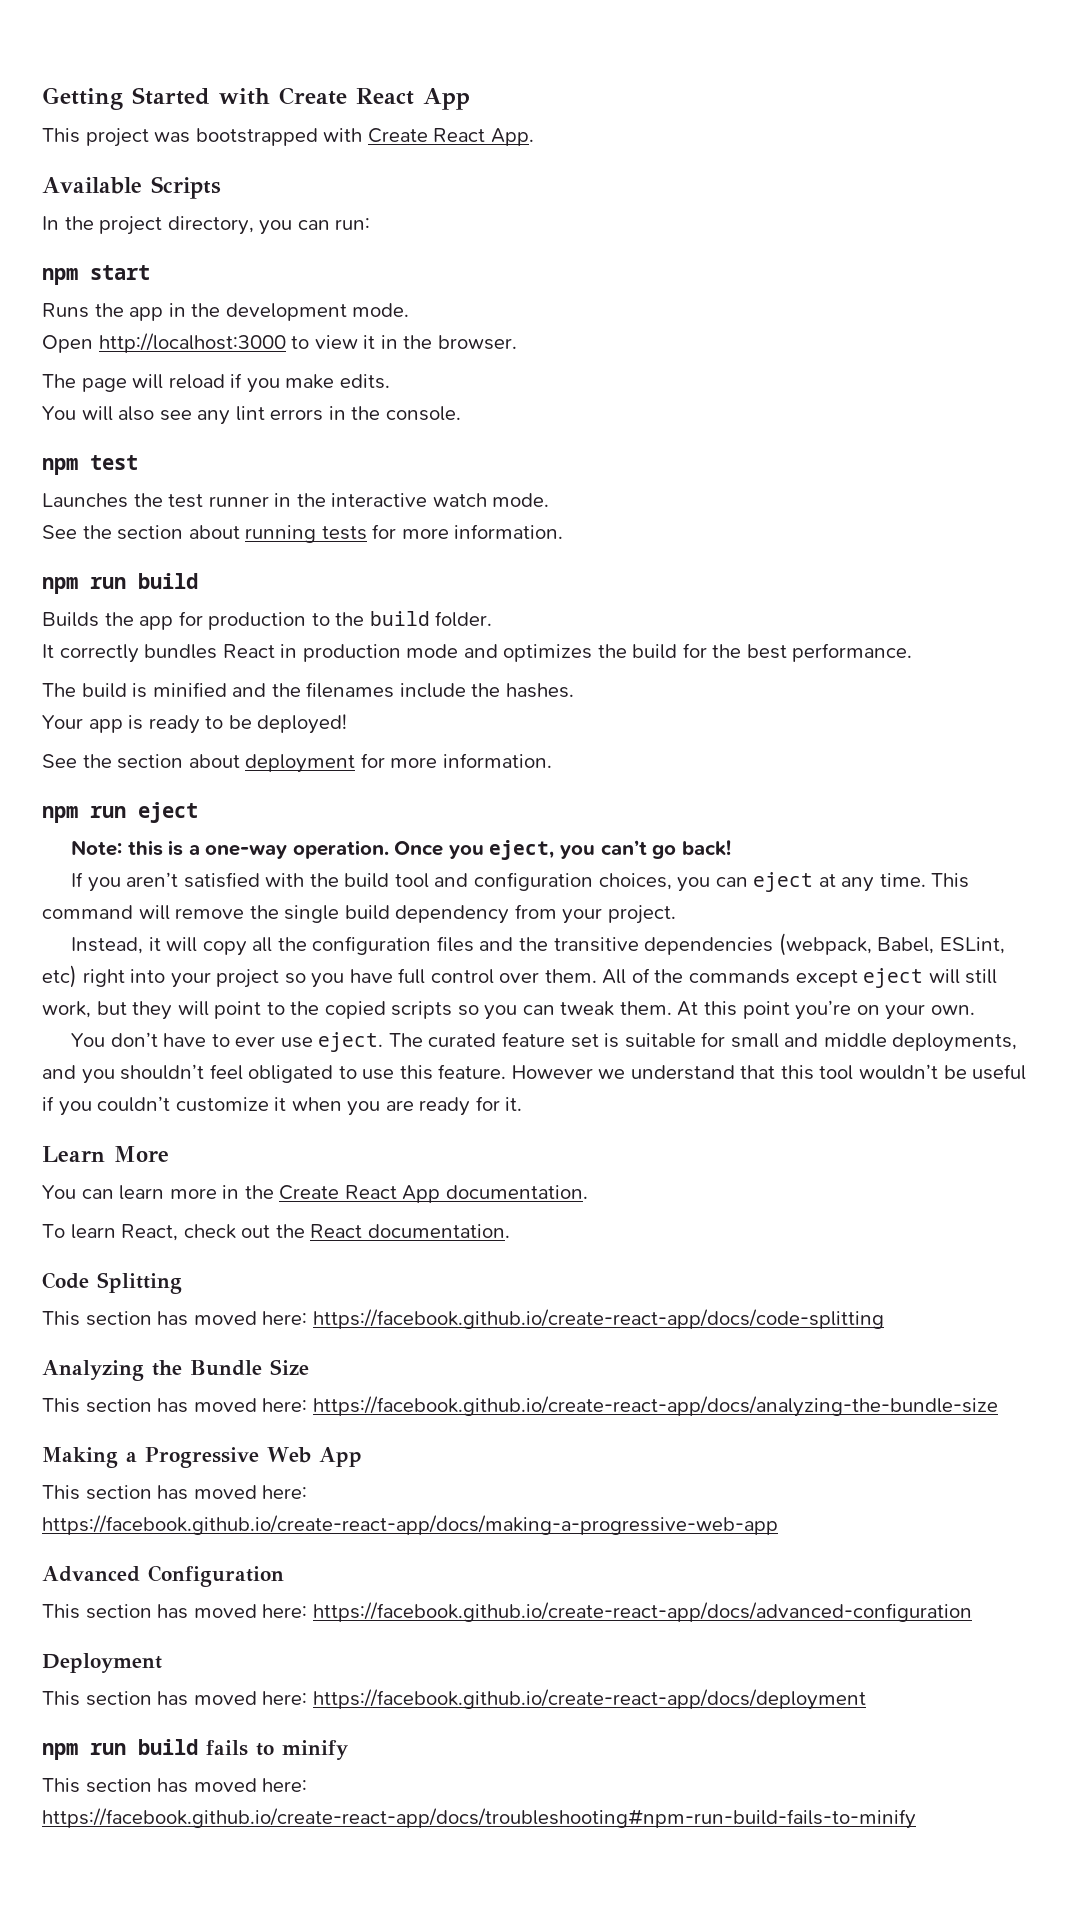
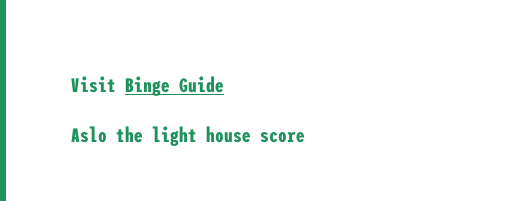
[42,87,470,110] [42,128,534,147] [42,176,221,199] [42,216,371,235] [42,265,150,285] [42,303,410,321] [42,333,517,353] [42,373,390,393] [42,406,461,425] [42,455,138,475] [42,493,550,508] [42,524,564,543] [42,573,198,594] [42,611,493,630] [42,643,913,663] [42,682,574,698] [42,714,348,734] [42,753,552,773] [42,802,198,823] [71,840,731,860] [71,872,970,892] [42,904,676,924] [71,933,1005,956] [42,965,998,988] [42,1000,975,1020] [71,1032,1018,1052] [42,1064,1027,1084] [42,1096,523,1116] [42,1146,169,1162] [42,1185,588,1203] [42,1224,510,1241] [42,1272,182,1294] [42,1309,884,1329] [42,1359,309,1381] [42,1396,998,1417] [42,1447,362,1468] [42,1485,308,1500] [42,1515,778,1535] [42,1565,284,1587] [42,1602,972,1622] [42,1653,162,1673] [42,1689,866,1710] [42,1739,348,1760] [42,1778,308,1793] [42,1808,916,1829] Getting Started with Create React App // This project was bootstrapped with Create React App. // Available Scripts // In the project directory, you can run: // npm start // Runs the app in the development mode. // Open http://localhost:3000 to view it in the browser. // The page will reload if you make edits. // You will also see any lint errors in the console. // npm test // Launches the test runner in the interactive watch mode. // See the section about running tests for more information. // npm run build // Builds the app for production to the build folder. // It correctly bundles React in production mode and optimizes the build for the best performance. // The build is minified and the filenames include the hashes. // Your app is ready to be deployed! // See the section about deployment for more information. // npm run eject // Note: this is a one-way operation. Once you eject, you can’t go back! // If you aren’t satisfied with the build tool and configuration choices, you can eject at any time. This command will remove the single build dependency from your project. // Instead, it will copy all the configuration files and the transitive dependencies (webpack, Babel, ESLint, etc) right into your project so you have full control over them. All of the commands except eject will still work, but they will point to the copied scripts so you can tweak them. At this point you’re on your own. // You don’t have to ever use eject. The curated feature set is suitable for small and middle deployments, and you shouldn’t feel obligated to use this feature. However we understand that this tool wouldn’t be useful if you couldn’t customize it when you are ready for it. // Learn More // You can learn more in the Create React App documentation. // To learn React, check out the React documentation. // Code Splitting // This section has moved here: https://facebook.github.io/create-react-app/docs/code-splitting // Analyzing the Bundle Size // This section has moved here: https://facebook.github.io/create-react-app/docs/analyzing-the-bundle-size // Making a Progressive Web App // This section has moved here: https://facebook.github.io/create-react-app/docs/making-a-progressive-web-app // Advanced Configuration // This section has moved here: https://facebook.github.io/create-react-app/docs/advanced-configuration // Deployment // This section has moved here: https://facebook.github.io/create-react-app/docs/deployment // npm run build fails to minify // This section has moved here: https://facebook.github.io/create-react-app/docs/troubleshooting#npm-run-build-fails-to-minify -> [71,76,224,96] [71,126,305,146] Visit Binge Guide // Aslo the light house score

